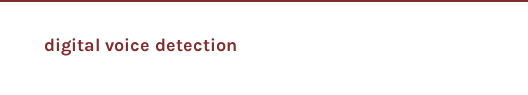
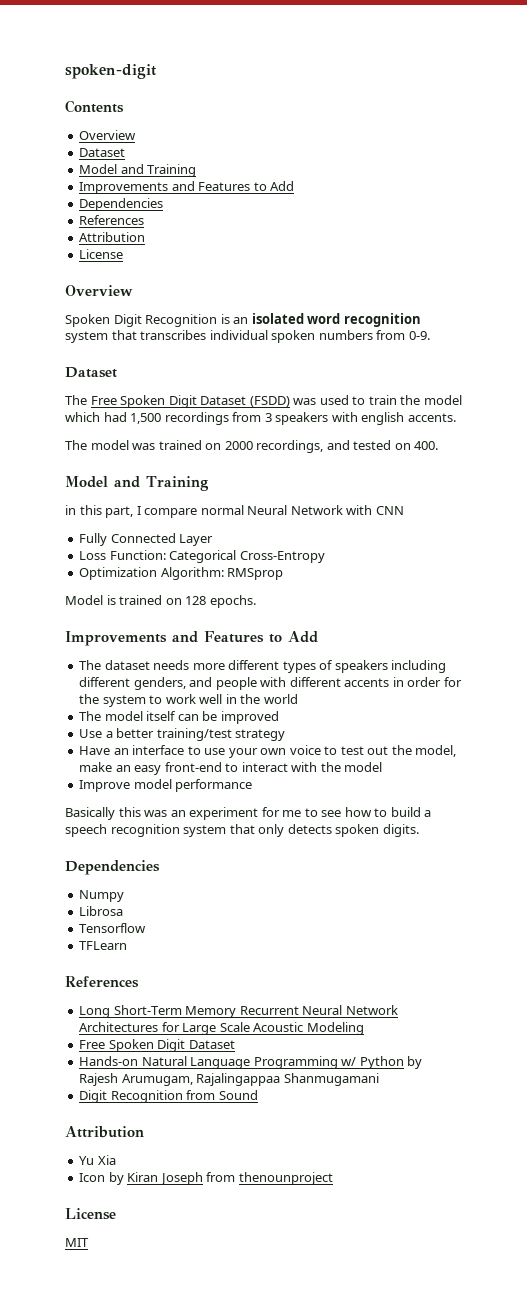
[44,38,237,56] digital voice detection -> [65,64,156,79] [65,100,124,113] [79,130,137,140] [79,148,126,157] [79,164,197,177] [79,181,295,194] [79,198,164,211] [79,215,145,225] [79,232,146,242] [79,249,124,259] [65,285,133,296] [65,313,421,327] [65,330,430,343] [65,367,117,378] [65,395,462,408] [65,412,456,425] [65,440,439,453] [65,476,209,491] [65,505,404,518] [79,533,214,546] [79,550,325,563] [79,567,284,580] [65,595,256,608] [65,631,318,646] [79,660,447,673] [79,677,462,690] [79,694,298,707] [79,711,279,724] [79,728,286,741] [79,745,457,758] [79,762,383,775] [79,779,253,792] [65,807,432,820] [65,824,419,837] [65,860,160,875] [79,890,125,902] [79,906,124,916] [79,923,147,933] [79,941,128,950] [65,976,139,988] [79,1005,398,1018] [79,1022,364,1035] [79,1039,235,1052] [79,1056,423,1069] [79,1073,379,1086] [79,1090,258,1103] [65,1126,144,1138] [79,1155,116,1165] [79,1172,333,1185] [65,1208,116,1220] [65,1238,89,1247] spoken-digit // Contents // Overview // Dataset // Model and Training // Improvements and Features to Add // Dependencies // References // Attribution // License // Overview // Spoken Digit Recognition is an isolated word recognition system that transcribes individual spoken numbers from 0-9. // Dataset // The Free Spoken Digit Dataset (FSDD) was used to train the model which had 1,500 recordings from 3 speakers with english accents. // The model was trained on 2000 recordings, and tested on 400. // Model and Training // in this part, I compare normal Neural Network with CNN // Fully Connected Layer // Loss Function: Categorical Cross-Entropy // Optimization Algorithm: RMSprop // Model is trained on 128 epochs. // Improvements and Features to Add // The dataset needs more different types of speakers including different genders, and people with different accents in order for the system to work well in the world // The model itself can be improved // Use a better training/test strategy // Have an interface to use your own voice to test out the model, make an easy front-end to interact with the model // Improve model performance // Basically this was an experiment for me to see how to build a speech recognition system that only detects spoken digits. // Dependencies // Numpy // Librosa // Tensorflow // TFLearn // References // Long Short-Term Memory Recurrent Neural Network Architectures for Large Scale Acoustic Modeling // Free Spoken Digit Dataset // Hands-on Natural Language Programming w/ Python by Rajesh Arumugam, Rajalingappaa Shanmugamani // Digit Recognition from Sound // Attribution // Yu Xia // Icon by Kiran Joseph from thenounproject // License // MIT

